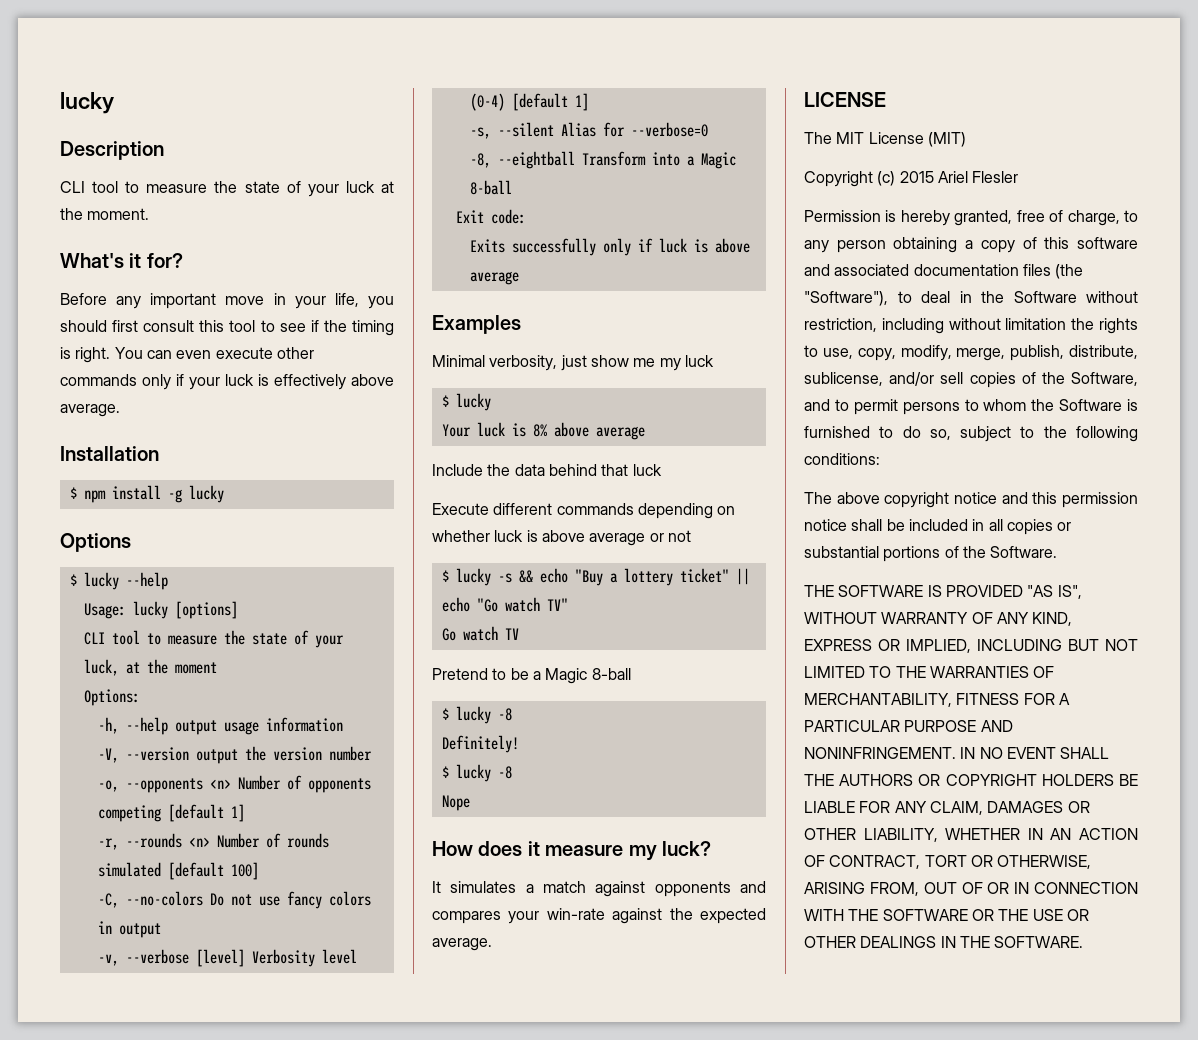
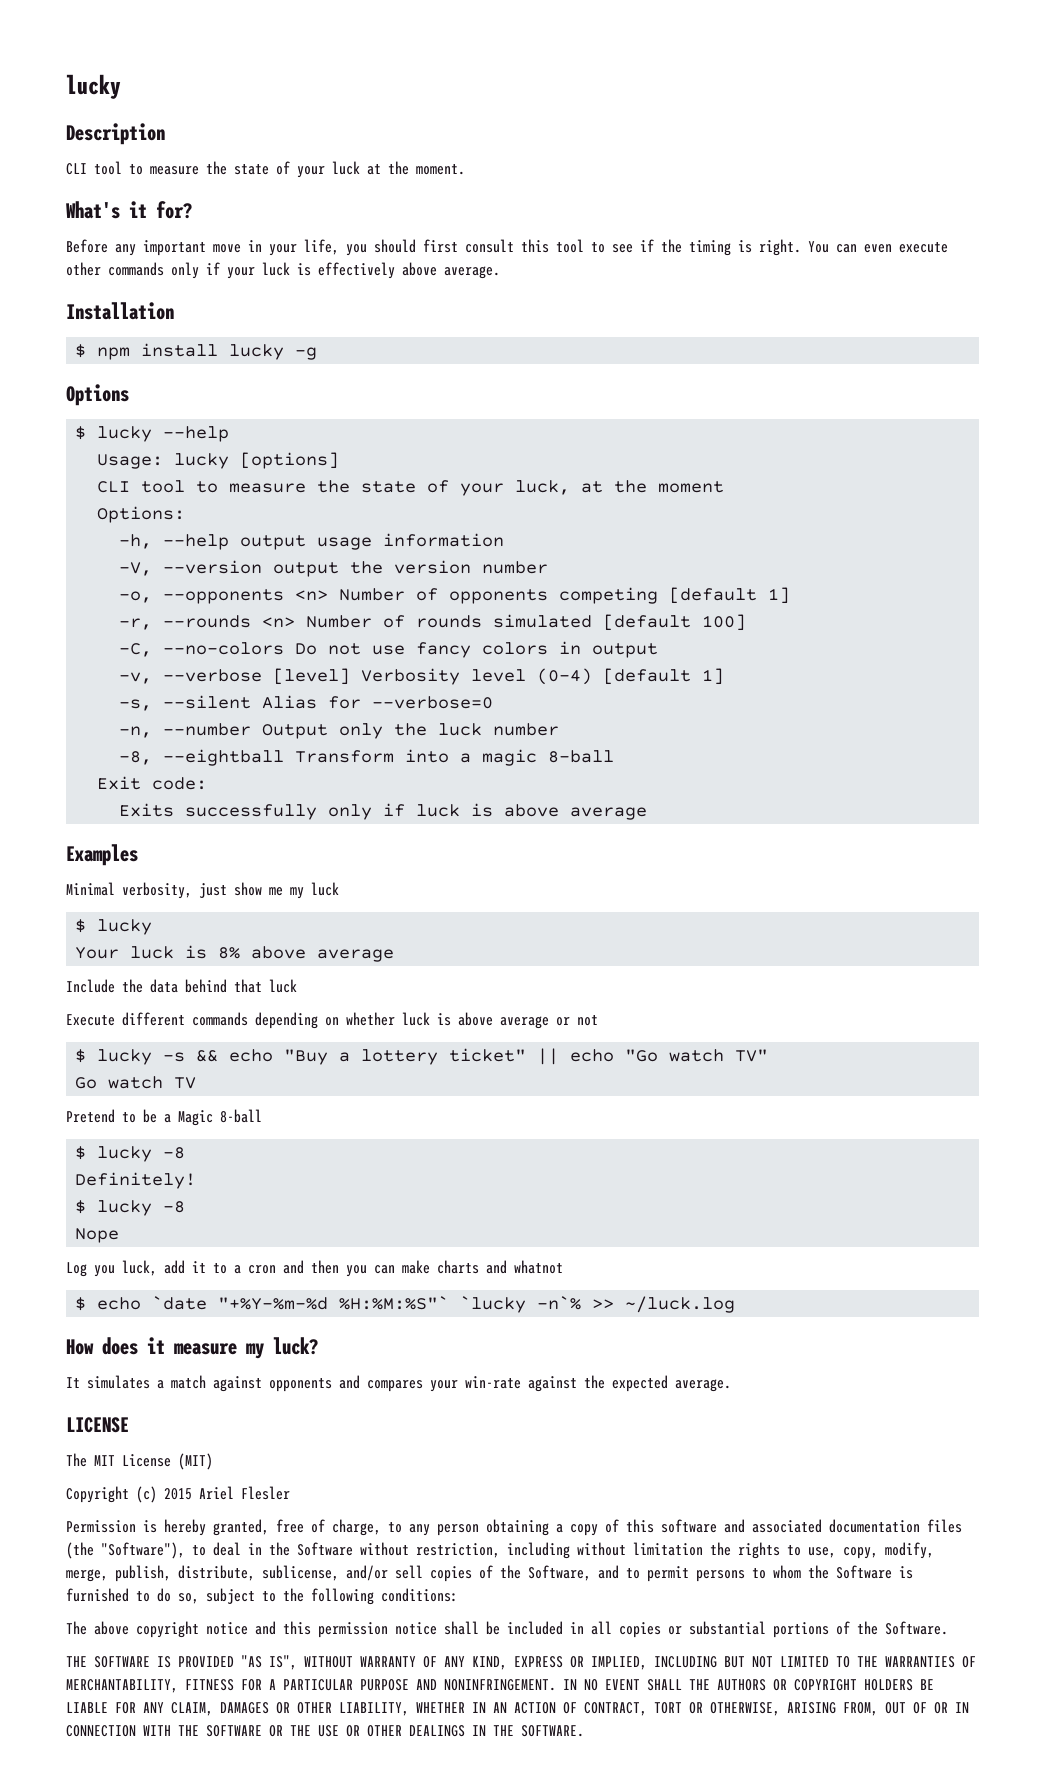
(161, 492) none -> [229,344,285,360] lucky
[188,485,224,503] lucky -> (318, 353) none
(708, 129) none -> [119,723,560,739] // -n, --number Output only the luck number
[700,152,736,169] Magic -> [482,749,538,766] magic
(470, 803) none -> [66,1260,563,1277] [75,1296,736,1313] // Log you luck, add it to a cron and then you can make charts and whatnot // $ echo `date "+%Y-%m-%d %H:%M:%S"` `lucky -n`% >> ~/luck.log

